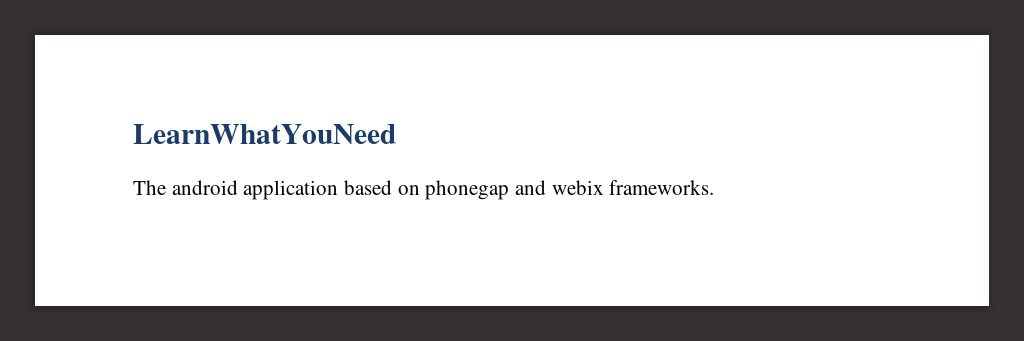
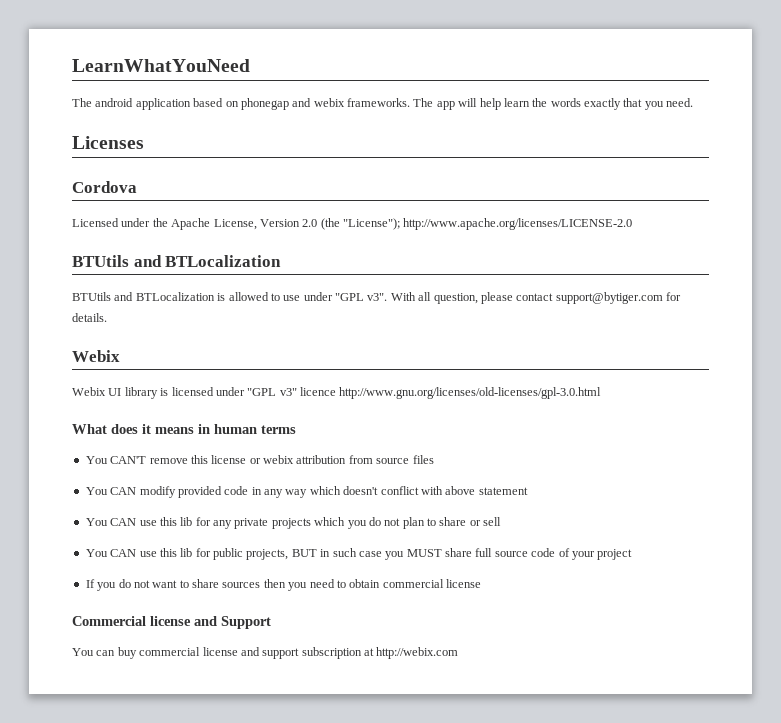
(715, 187) none -> [413,98,694,110] [72,136,144,149] [72,181,137,193] [72,218,633,230] [72,255,282,267] [72,292,681,304] [72,313,107,322] [72,350,120,362] [72,387,602,399] [72,424,296,434] [85,455,434,464] [85,486,528,498] [85,517,502,529] [85,548,633,560] [85,579,481,591] [72,616,271,629] [72,647,459,659] The app will help learn the words exactly that you need. // Licenses // Cordova // Licensed under the Apache License, Version 2.0 (the "License"); http://www.apache.org/licenses/LICENSE-2.0 // BTUtils and BTLocalization // BTUtils and BTLocalization is allowed to use under "GPL v3". With all question, please contact support@bytiger.com for details. // Webix // Webix UI library is licensed under "GPL v3" licence http://www.gnu.org/licenses/old-licenses/gpl-3.0.html // What does it means in human terms // You CAN'T remove this license or webix attribution from source files // You CAN modify provided code in any way which doesn't conflict with above statement // You CAN use this lib for any private projects which you do not plan to share or sell // You CAN use this lib for public projects, BUT in such case you MUST share full source code of your project // If you do not want to share sources then you need to obtain commercial license // Commercial license and Support // You can buy commercial license and support subscription at http://webix.com

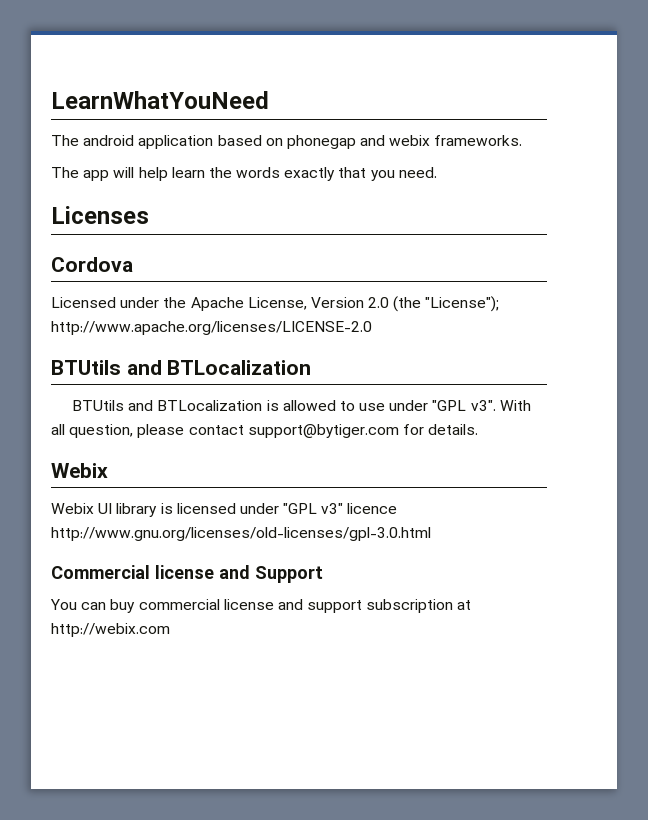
(410, 102) none -> (523, 140) //
[72,424,296,434] [85,455,434,464] [85,486,528,498] [85,517,502,529] [85,548,633,560] [85,579,481,591] // What does it means in human terms // You CAN'T remove this license or webix attribution from source files // You CAN modify provided code in any way which doesn't conflict with above statement // You CAN use this lib for any private projects which you do not plan to share or sell // You CAN use this lib for public projects, BUT in such case you MUST share full source code of your project // If you do not want to share sources then you need to obtain commercial license -> (431, 534) none

